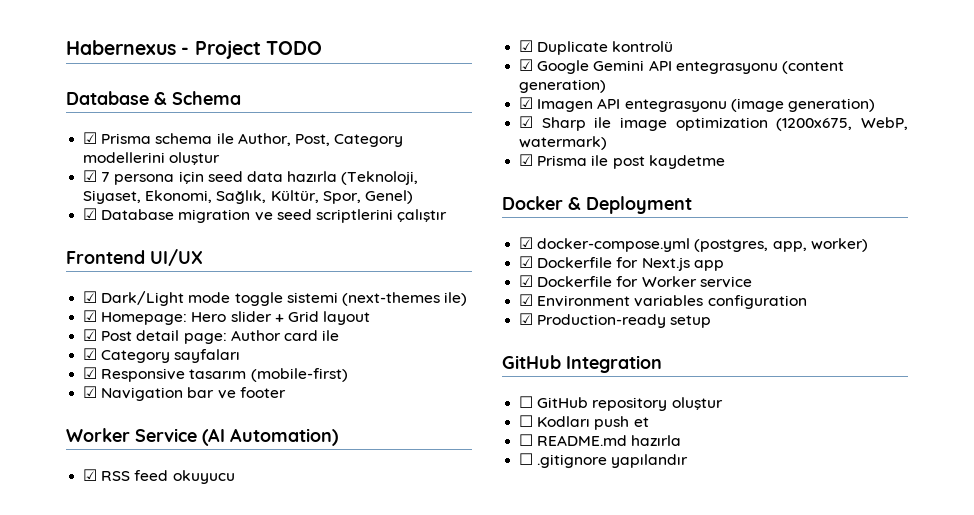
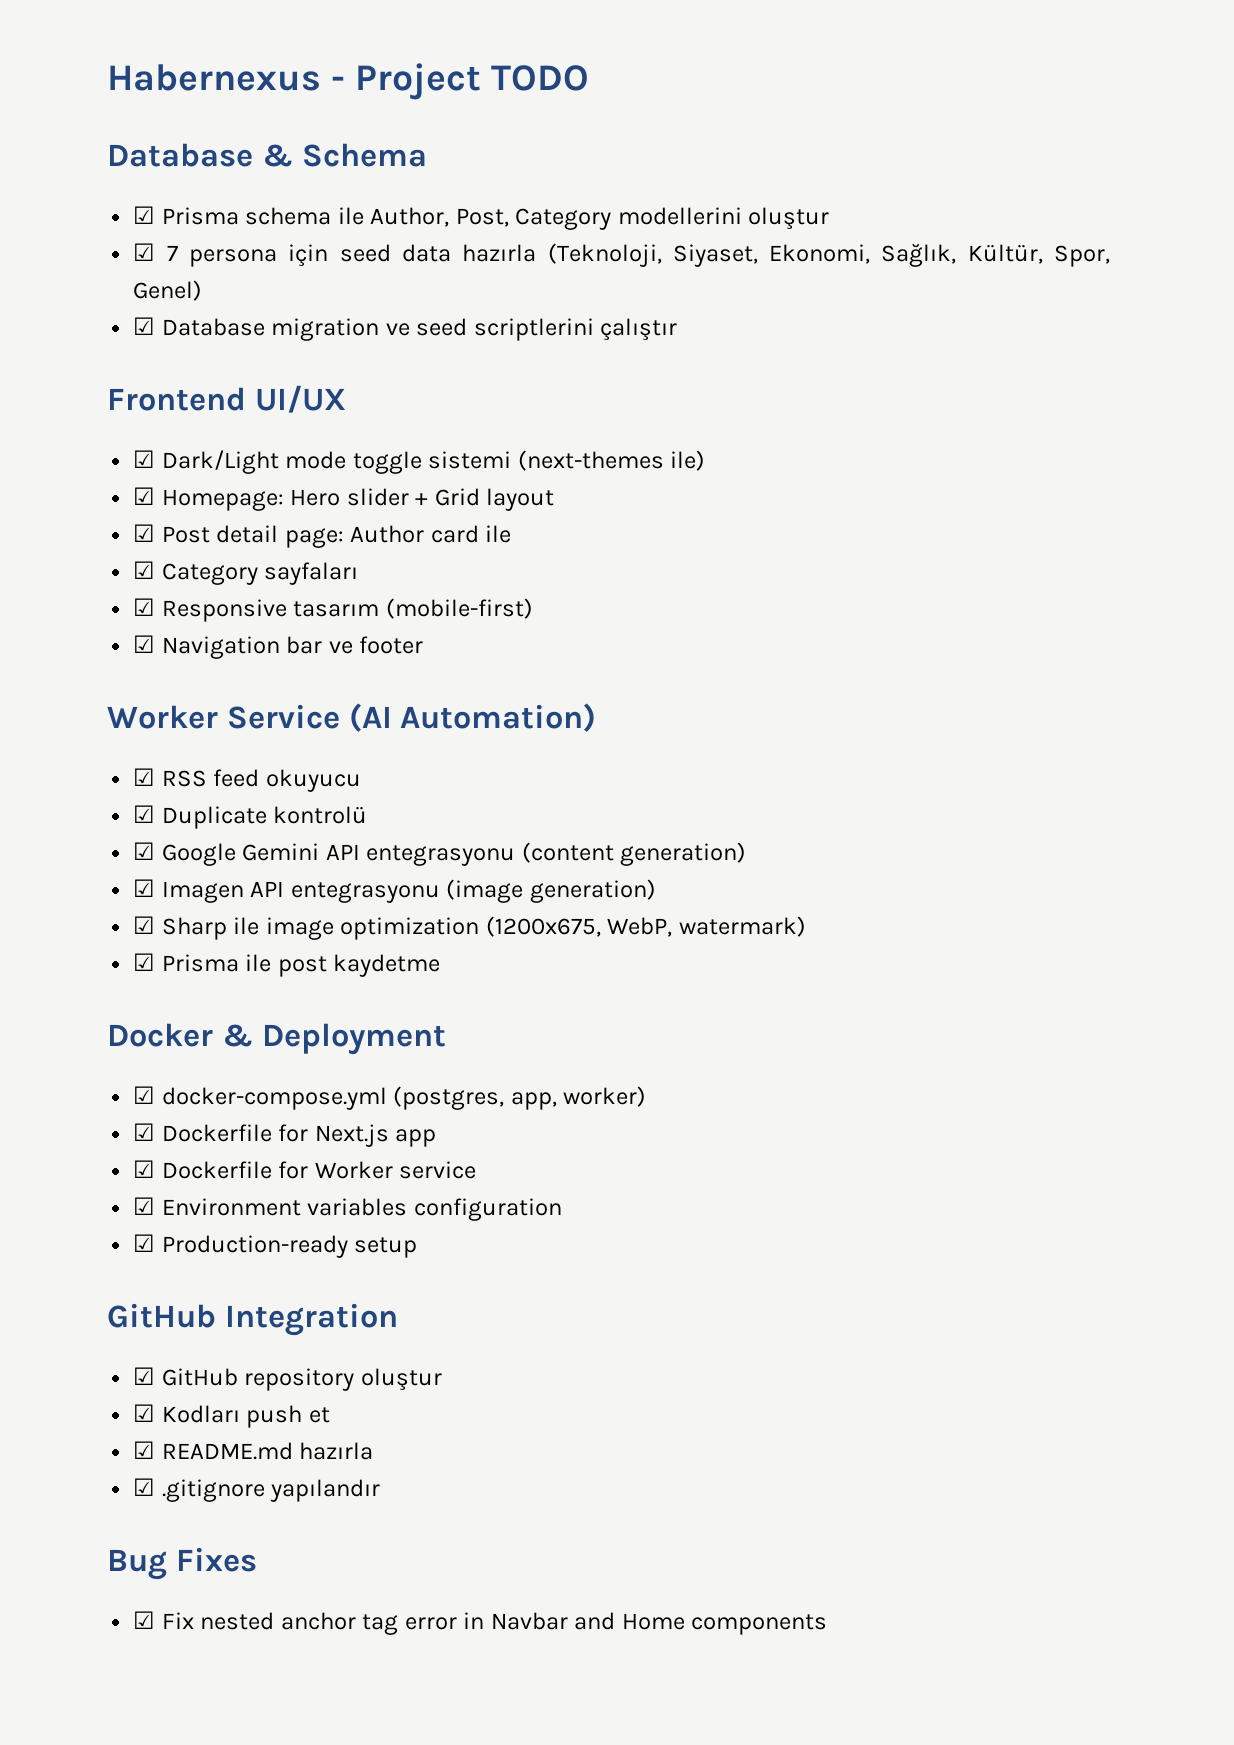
[519,396,534,408] ☐ -> [133,1367,156,1385] ☑
[519,415,534,427] ☐ -> [133,1404,156,1422] ☑
[519,434,534,446] ☐ -> [133,1441,156,1459] ☑
[519,453,534,465] ☐ -> [133,1478,156,1496] ☑
(689, 461) none -> [107,1547,257,1580] [133,1611,828,1635] // Bug Fixes // ☑ Fix nested anchor tag error in Navbar and Home components

